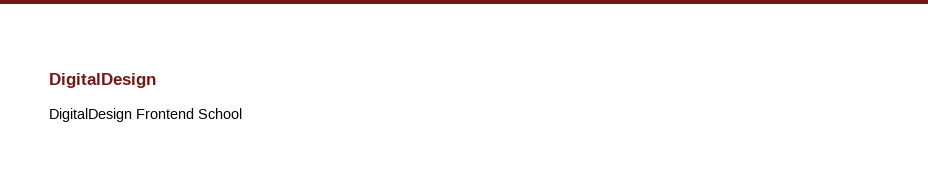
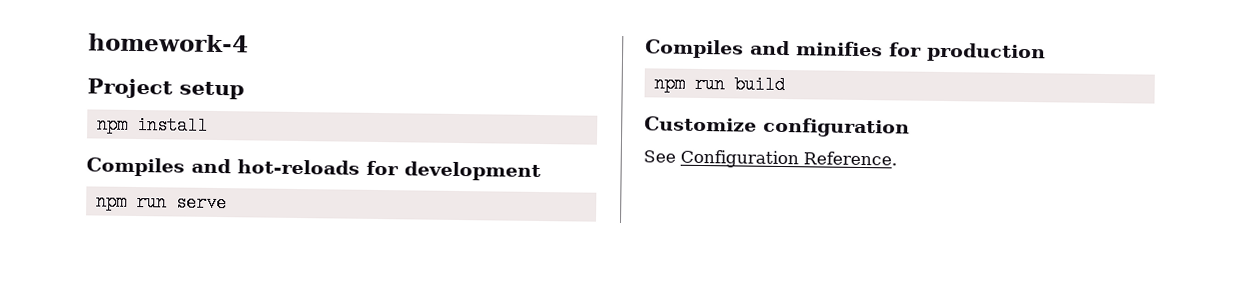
[49,73,156,88] [49,108,242,122] DigitalDesign // DigitalDesign Frontend School -> [88,33,249,53] [87,78,245,100] [96,115,208,135] [86,157,541,182] [95,192,227,213] [645,39,1046,63] [653,74,785,95] [644,116,910,138] [643,149,897,169] homework-4 // Project setup // npm install // Compiles and hot-reloads for development // npm run serve // Compiles and minifies for production // npm run build // Customize configuration // See Configuration Reference.

